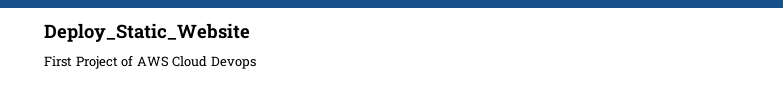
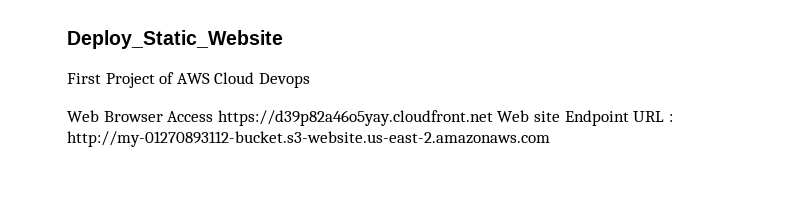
(256, 62) none -> [67,110,673,126] [67,131,550,147] // Web Browser Access https://d39p82a46o5yay.cloudfront.net Web site Endpoint URL : http://my-01270893112-bucket.s3-website.us-east-2.amazonaws.com

